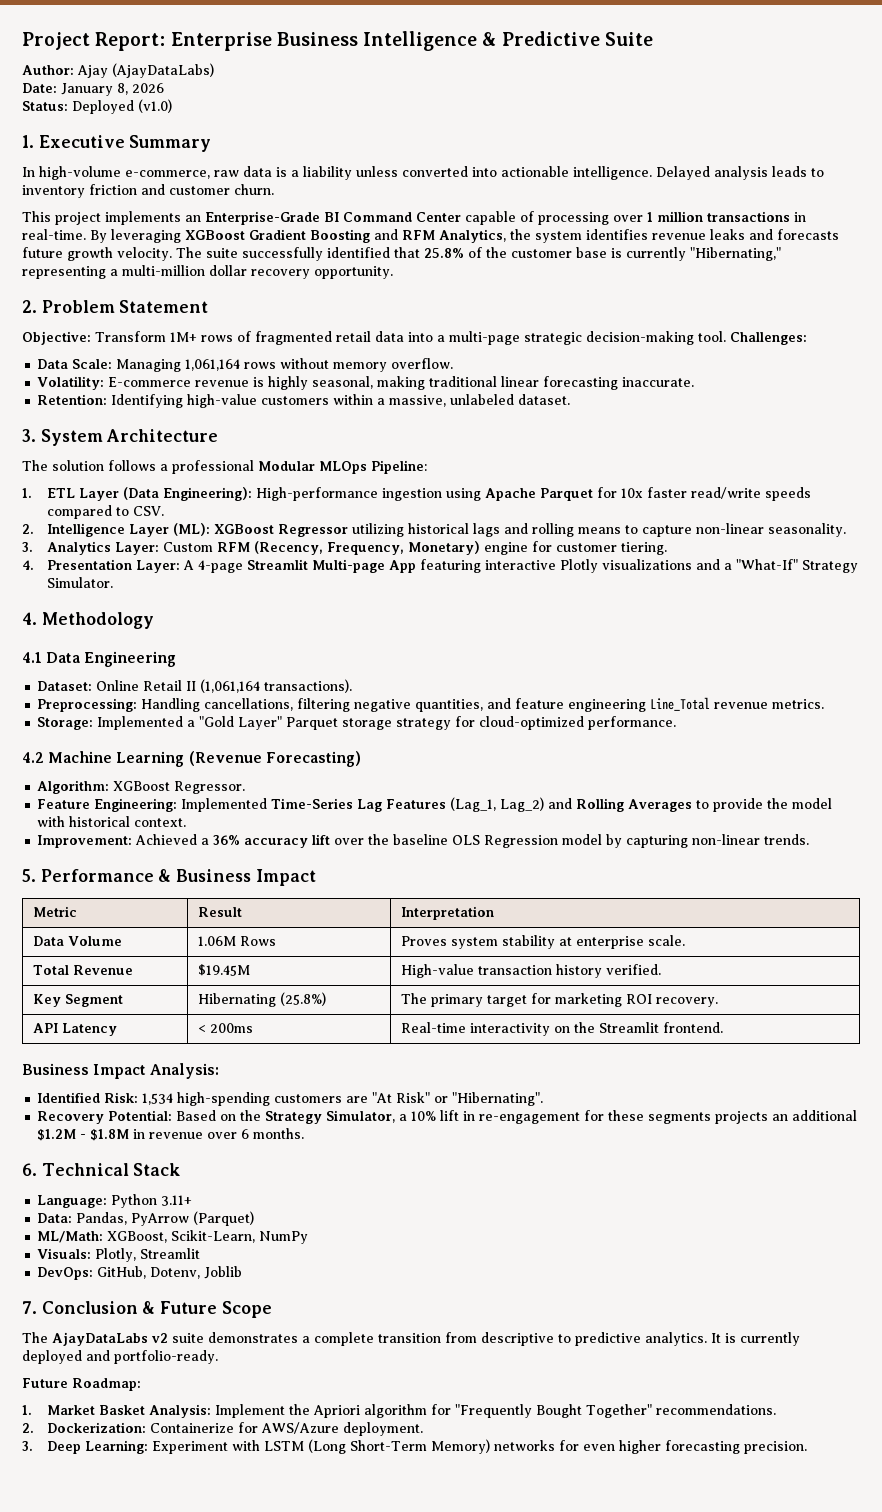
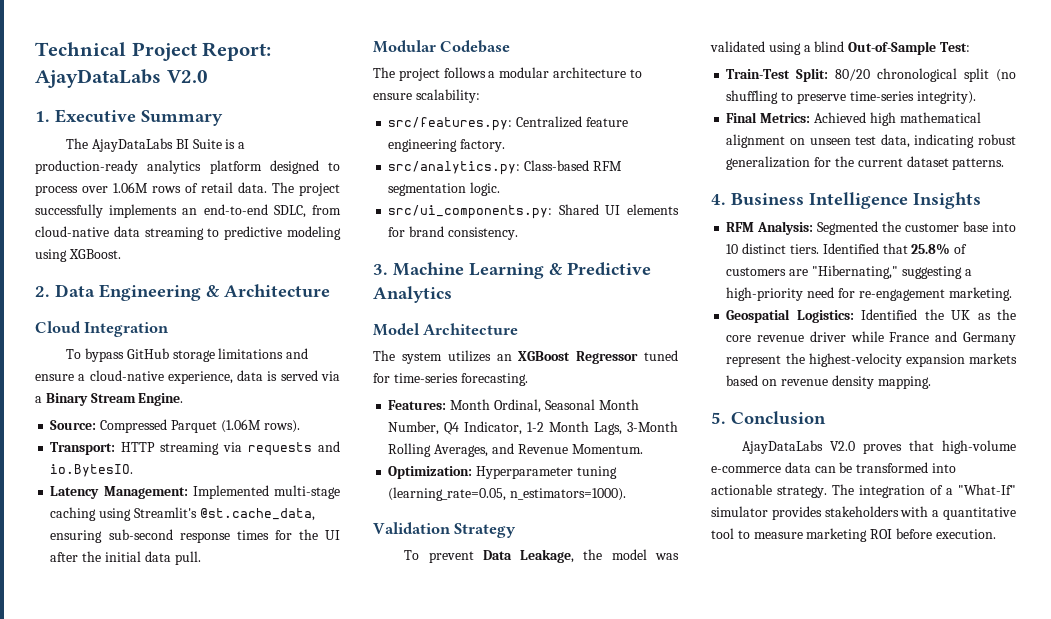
(22, 41) none -> [35,42,126,56] Technical
[170,31,653,51] [22,63,214,78] [22,83,164,96] [22,99,172,114] [22,135,212,152] [22,166,824,180] [22,184,274,198] [22,211,806,225] [22,229,839,243] [22,247,781,261] [22,265,393,279] [22,300,209,313] [22,331,807,345] [37,358,454,372] [37,376,695,390] [37,394,571,408] [22,429,219,446] [22,460,427,474] [22,487,811,501] [46,505,164,519] [22,523,846,537] [22,541,667,555] [22,559,858,573] [46,577,113,588] [22,612,154,629] [22,651,177,667] [37,679,353,693] [37,697,825,712] [37,716,677,730] [22,751,361,767] [37,780,246,794] [37,797,833,812] [37,816,187,827] [37,834,810,848] [22,869,316,886] [32,906,77,917] [197,907,242,917] [400,906,494,920] [32,936,122,946] [197,936,276,946] [400,935,685,949] [32,965,133,975] [197,964,250,976] [400,964,661,978] [32,994,123,1007] [197,992,326,1007] [400,993,718,1007] [32,1023,117,1036] [197,1023,253,1033] [400,1022,723,1036] [22,1063,220,1079] [37,1092,544,1106] [37,1110,858,1124] [37,1128,305,1141] [22,1163,181,1176] [37,1194,193,1208] [37,1211,255,1226] [37,1230,309,1244] [37,1248,201,1262] [37,1266,243,1280] [22,1301,272,1318] [22,1332,800,1346] [22,1350,218,1364] [22,1378,141,1391] [22,1404,776,1418] [22,1422,423,1436] [22,1439,807,1454] Enterprise Business Intelligence & Predictive Suite // Author: Ajay (AjayDataLabs) // Date: January 8, 2026 // Status: Deployed (v1.0) // 1. Executive Summary // In high-volume e-commerce, raw data is a liability unless converted into actionable intelligence. Delayed analysis leads to inventory friction and customer churn. // This project implements an Enterprise-Grade BI Command Center capable of processing over 1 million transactions in real-time. By leveraging XGBoost Gradient Boosting and RFM Analytics, the system identifies revenue leaks and forecasts future growth velocity. The suite successfully identified that 25.8% of the customer base is currently "Hibernating," representing a multi-million dollar recovery opportunity. // 2. Problem Statement // Objective: Transform 1M+ rows of fragmented retail data into a multi-page strategic decision-making tool. Challenges: // Data Scale: Managing 1,061,164 rows without memory overflow. // Volatility: E-commerce revenue is highly seasonal, making traditional linear forecasting inaccurate. // Retention: Identifying high-value customers within a massive, unlabeled dataset. // 3. System Architecture // The solution follows a professional Modular MLOps Pipeline: // 1. ETL Layer (Data Engineering): High-performance ingestion using Apache Parquet for 10x faster read/write speeds compared to CSV. // 2. Intelligence Layer (ML): XGBoost Regressor utilizing historical lags and rolling means to capture non-linear seasonality. // 3. Analytics Layer: Custom RFM (Recency, Frequency, Monetary) engine for customer tiering. // 4. Presentation Layer: A 4-page Streamlit Multi-page App featuring interactive Plotly visualizations and a "What-If" Strategy Simulator. // 4. Methodology // 4.1 Data Engineering // Dataset: Online Retail II (1,061,164 transactions). // Preprocessing: Handling cancellations, filtering negative quantities, and feature engineering Line_Total revenue metrics. // Storage: Implemented a "Gold Layer" Parquet storage strategy for cloud-optimized performance. // 4.2 Machine Learning (Revenue Forecasting) // Algorithm: XGBoost Regressor. // Feature Engineering: Implemented Time-Series Lag Features (Lag_1, Lag_2) and Rolling Averages to provide the model with historical context. // Improvement: Achieved a 36% accuracy lift over the baseline OLS Regression model by capturing non-linear trends. // 5. Performance & Business Impact // Metric | Result | Interpretation // Data Volume | 1.06M Rows | Proves system stability at enterprise scale. // Total Revenue | $19.45M | High-value transaction history verified. // Key Segment | Hibernating (25.8%) | The primary target for marketing ROI recovery. // API Latency | < 200ms | Real-time interactivity on the Streamlit frontend. // Business Impact Analysis: // Identified Risk: 1,534 high-spending customers are "At Risk" or "Hibernating". // Recovery Potential: Based on the Strategy Simulator, a 10% lift in re-engagement for these segments projects an additional $1.2M - $1.8M in revenue over 6 months. // 6. Technical Stack // Language: Python 3.11+ // Data: Pandas, PyArrow (Parquet) // ML/Math: XGBoost, Scikit-Learn, NumPy // Visuals: Plotly, Streamlit // DevOps: GitHub, Dotenv, Joblib // 7. Conclusion & Future Scope // The AjayDataLabs v2 suite demonstrates a complete transition from descriptive to predictive analytics. It is currently deployed and portfolio-ready. // Future Roadmap: // 1. Market Basket Analysis: Implement the Apriori algorithm for "Frequently Bought Together" recommendations. // 2. Dockerization: Containerize for AWS/Azure deployment. // 3. Deep Learning: Experiment with LSTM (Long Short-Term Memory) networks for even higher forecasting precision. -> [35,69,208,88] [35,109,223,126] [66,138,246,152] [35,160,340,174] [35,182,340,196] [35,204,342,218] [35,226,342,240] [35,249,121,262] [35,284,330,301] [35,321,170,337] [66,348,309,362] [35,370,340,384] [35,393,184,406] [50,419,300,433] [50,441,341,456] [50,464,134,477] [50,485,340,499] [50,507,315,521] [50,529,340,543] [50,551,201,565] [373,40,511,53] [373,67,642,81] [373,89,480,103] [388,116,628,131] [388,139,506,152] [388,160,622,175] [388,182,501,196] [388,204,679,219] [388,226,518,240] [373,262,651,279] [373,286,452,303] [373,323,519,336] [373,350,678,364] [373,373,528,386] [388,399,639,413] [388,421,678,435] [388,443,643,457] [388,466,617,479] [388,487,627,501] [373,522,517,538] [404,549,679,563] [710,41,970,55] [726,68,1016,82] [726,90,976,104] [726,112,981,126] [726,134,1016,148] [726,156,1005,170] [711,192,981,209] [726,221,1016,235] [726,243,968,255] [726,265,972,279] [726,287,1012,301] [726,309,1016,323] [726,331,1016,345] [726,353,1017,367] [726,375,931,389] [711,411,826,425] [742,440,1016,454] [711,462,956,473] [711,484,1016,498] [711,506,1016,520] [711,528,996,542] AjayDataLabs V2.0 // 1. Executive Summary // The AjayDataLabs BI Suite is a production-ready analytics platform designed to process over 1.06M rows of retail data. The project successfully implements an end-to-end SDLC, from cloud-native data streaming to predictive modeling using XGBoost. // 2. Data Engineering & Architecture // Cloud Integration // To bypass GitHub storage limitations and ensure a cloud-native experience, data is served via a Binary Stream Engine. // Source: Compressed Parquet (1.06M rows). // Transport: HTTP streaming via requests and io.BytesIO. // Latency Management: Implemented multi-stage caching using Streamlit's @st.cache_data, ensuring sub-second response times for the UI after the initial data pull. // Modular Codebase // The project follows a modular architecture to ensure scalability: // src/features.py: Centralized feature engineering factory. // src/analytics.py: Class-based RFM segmentation logic. // src/ui_components.py: Shared UI elements for brand consistency. // 3. Machine Learning & Predictive Analytics // Model Architecture // The system utilizes an XGBoost Regressor tuned for time-series forecasting. // Features: Month Ordinal, Seasonal Month Number, Q4 Indicator, 1-2 Month Lags, 3-Month Rolling Averages, and Revenue Momentum. // Optimization: Hyperparameter tuning (learning_rate=0.05, n_estimators=1000). // Validation Strategy // To prevent Data Leakage, the model was validated using a blind Out-of-Sample Test: // Train-Test Split: 80/20 chronological split (no shuffling to preserve time-series integrity). // Final Metrics: Achieved high mathematical alignment on unseen test data, indicating robust generalization for the current dataset patterns. // 4. Business Intelligence Insights // RFM Analysis: Segmented the customer base into 10 distinct tiers. Identified that 25.8% of customers are "Hibernating," suggesting a high-priority need for re-engagement marketing. // Geospatial Logistics: Identified the UK as the core revenue driver while France and Germany represent the highest-velocity expansion markets based on revenue density mapping. // 5. Conclusion // AjayDataLabs V2.0 proves that high-volume e-commerce data can be transformed into actionable strategy. The integration of a "What-If" simulator provides stakeholders with a quantitative tool to measure marketing ROI before execution.

